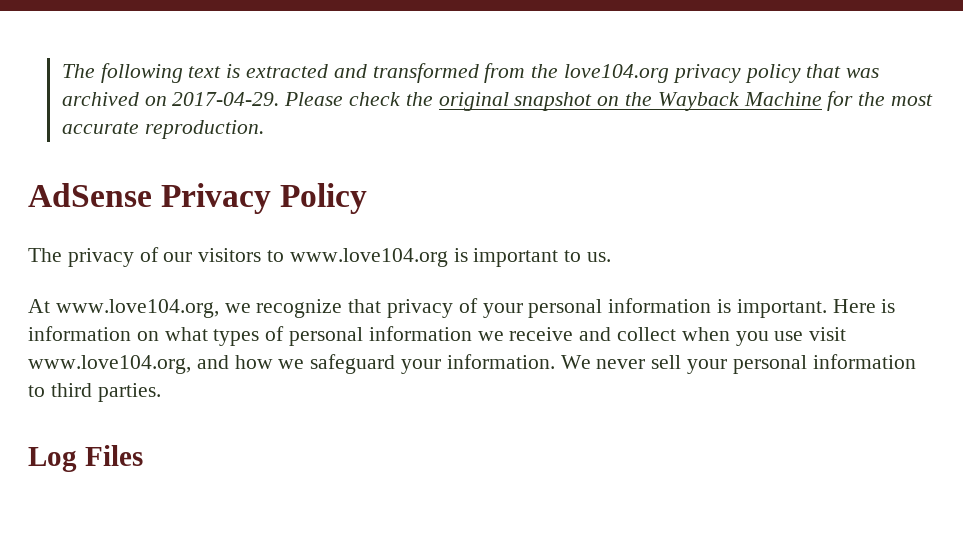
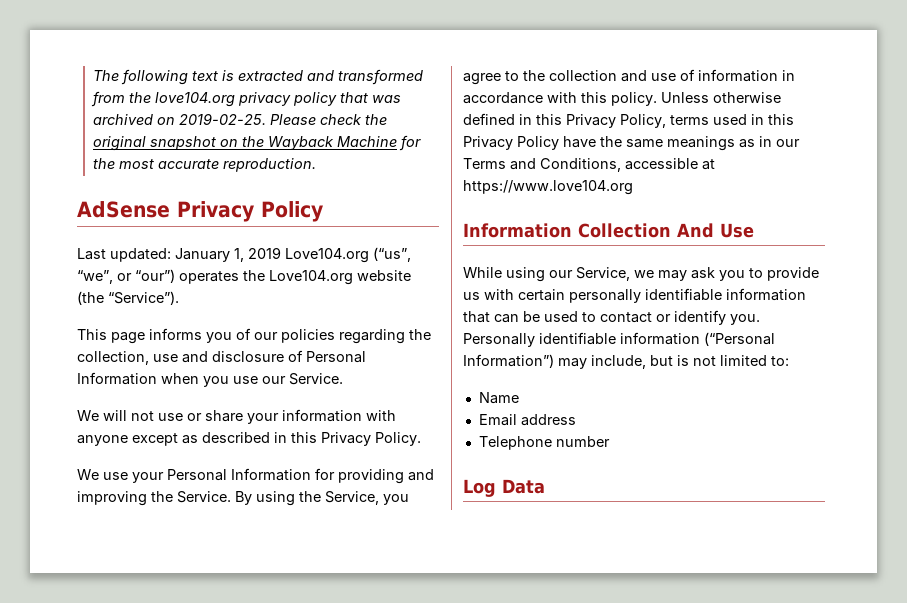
[172,92,280,106] 2017-04-29. -> [179,113,267,125] 2019-02-25.
[28,247,612,267] [28,298,896,318] [28,326,847,346] [28,354,916,374] [28,383,161,402] The privacy of our visitors to www.love104.org is important to us. // At www.love104.org, we recognize that privacy of your personal information is important. Here is information on what types of personal information we receive and collect when you use visit www.love104.org, and how we safeguard your information. We never sell your personal information to third parties. -> [77,247,411,263] [77,269,411,285] [77,291,179,305] [77,328,431,344] [77,350,366,365] [77,372,343,387] [77,409,396,424] [77,432,421,446] [77,468,434,484] [77,491,409,506] [463,69,795,85] [463,92,781,106] [463,113,794,128] [463,136,800,151] [463,158,715,172] [463,180,633,195] [463,223,754,238] [463,267,819,282] [463,288,806,303] [463,310,760,325] [463,332,775,347] [463,354,789,369] [478,392,519,404] [478,414,576,426] [478,436,610,450] Last updated: January 1, 2019 Love104.org (“us”, “we”, or “our”) operates the Love104.org website (the “Service”). // This page informs you of our policies regarding the collection, use and disclosure of Personal Information when you use our Service. // We will not use or share your information with anyone except as described in this Privacy Policy. // We use your Personal Information for providing and improving the Service. By using the Service, you agree to the collection and use of information in accordance with this policy. Unless otherwise defined in this Privacy Policy, terms used in this Privacy Policy have the same meanings as in our Terms and Conditions, accessible at https://www.love104.org // Information Collection And Use // While using our Service, we may ask you to provide us with certain personally identifiable information that can be used to contact or identify you. Personally identifiable information (“Personal Information”) may include, but is not limited to: // Name // Email address // Telephone number
[84,445,143,466] Files -> [502,479,545,494] Data

